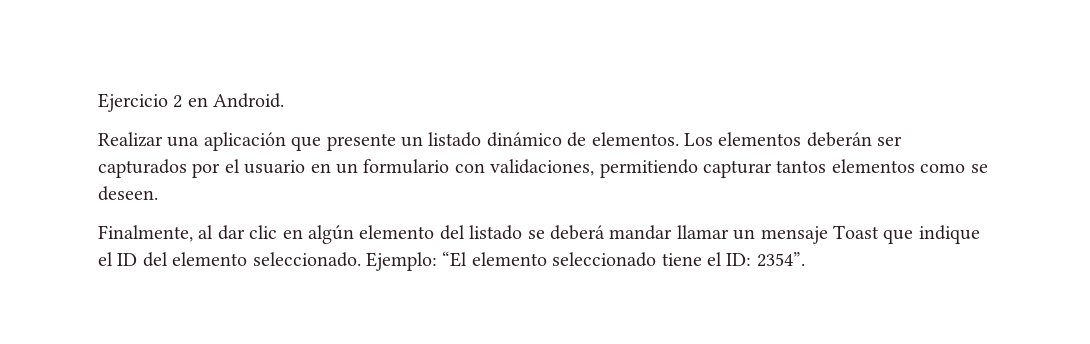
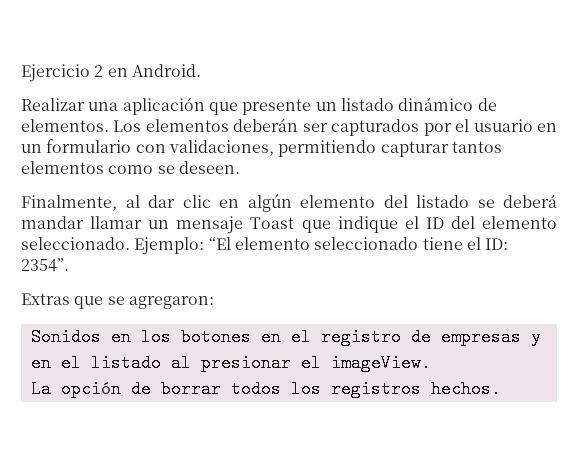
(805, 259) none -> [21,293,214,309] [30,328,541,346] [30,354,431,372] [30,380,501,398] // Extras que se agregaron: // Sonidos en los botones en el registro de empresas y en el listado al presionar el imageView. // La opción de borrar todos los registros hechos.

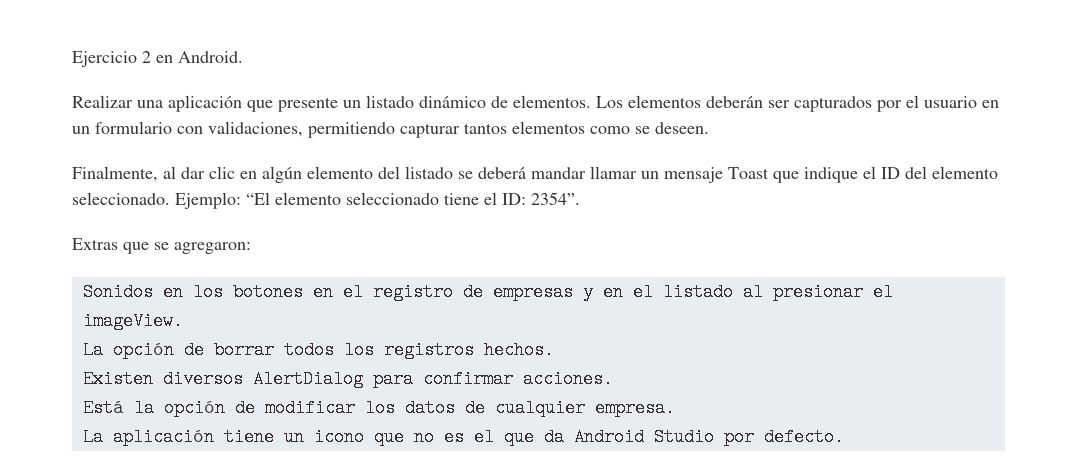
(501, 389) none -> [82,370,613,388] [82,399,675,417] [82,428,844,446] // Existen diversos AlertDialog para confirmar acciones. // Está la opción de modificar los datos de cualquier empresa. // La aplicación tiene un icono que no es el que da Android Studio por defecto.

